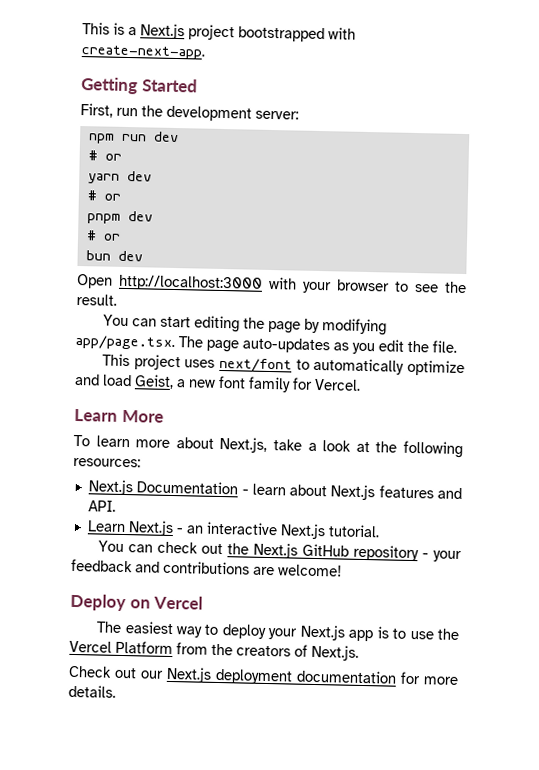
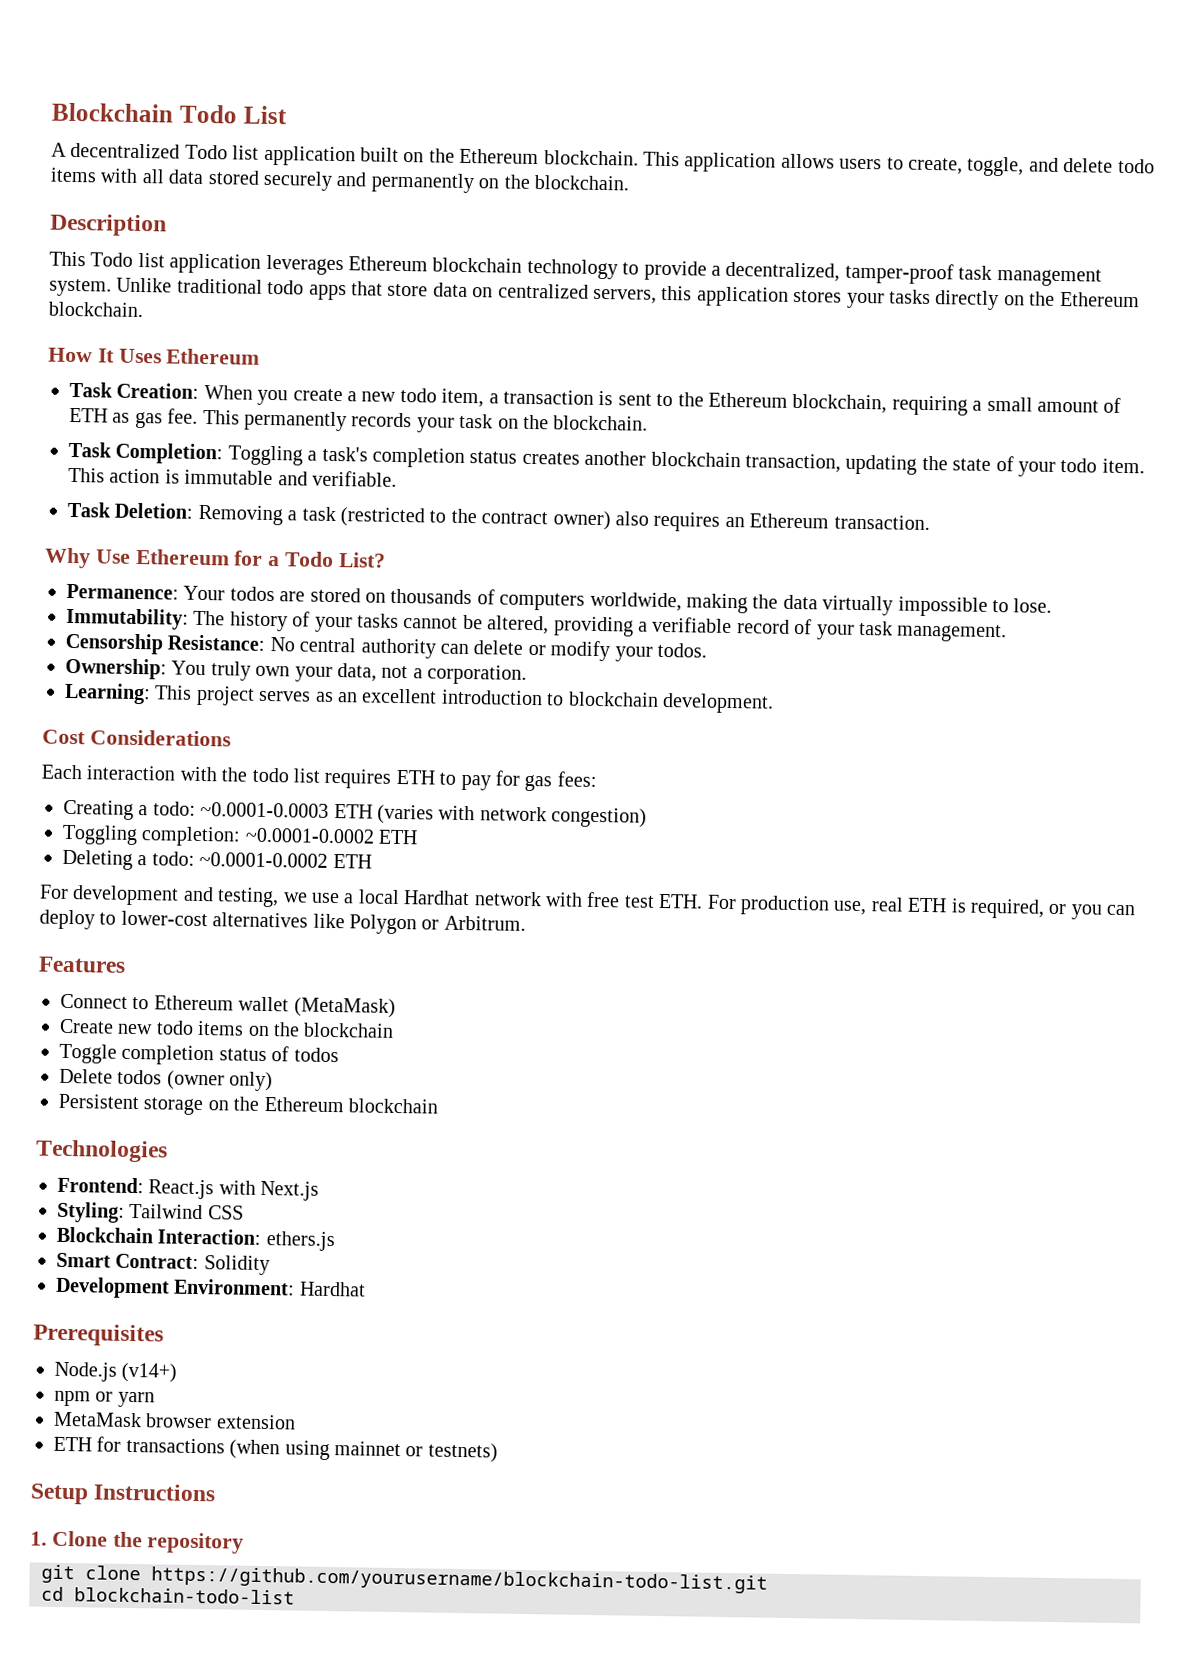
[82,22,356,43] [81,45,205,60] [81,77,198,95] [80,103,299,122] [87,131,179,144] [87,150,122,161] [87,170,152,184] [86,190,121,201] [86,211,153,224] [85,230,121,241] [85,250,143,262] [76,273,467,294] [76,293,117,306] [103,314,388,336] [75,334,457,355] [102,353,465,377] [74,373,361,393] [74,408,164,423] [73,434,464,459] [73,457,141,468] [87,479,462,501] [87,500,116,512] [86,520,380,540] [98,540,463,563] [71,558,342,577] [70,593,204,612] [96,621,460,642] [69,640,359,661] [68,665,458,685] [68,684,116,698] This is a Next.js project bootstrapped with create-next-app. // Getting Started // First, run the development server: // npm run dev // # or // yarn dev // # or // pnpm dev // # or // bun dev // Open http://localhost:3000 with your browser to see the result. // You can start editing the page by modifying app/page.tsx. The page auto-updates as you edit the file. // This project uses next/font to automatically optimize and load Geist, a new font family for Vercel. // Learn More // To learn more about Next.js, take a look at the following resources: // Next.js Documentation - learn about Next.js features and API. // Learn Next.js - an interactive Next.js tutorial. // You can check out the Next.js GitHub repository - your feedback and contributions are welcome! // Deploy on Vercel // The easiest way to deploy your Next.js app is to use the Vercel Platform from the creators of Next.js. // Check out our Next.js deployment documentation for more details. -> [51,102,288,125] [51,142,1155,177] [50,167,629,194] [50,213,167,237] [49,251,1102,287] [49,277,1140,311] [48,301,144,318] [48,347,261,365] [69,381,1122,416] [69,407,649,433] [68,441,1145,477] [68,467,397,487] [67,501,930,532] [44,547,386,569] [66,583,1053,617] [66,607,1008,643] [65,632,707,662] [65,657,528,685] [64,682,774,714] [42,729,231,747] [41,764,597,792] [63,799,648,828] [62,824,419,847] [62,849,372,870] [39,884,1136,920] [39,909,526,935] [38,956,126,973] [60,993,396,1018] [59,1018,395,1038] [59,1043,339,1066] [59,1068,274,1092] [58,1093,438,1116] [35,1139,168,1163] [57,1176,320,1201] [57,1201,244,1223] [56,1226,335,1252] [56,1252,270,1276] [55,1276,366,1299] [33,1323,164,1347] [54,1361,178,1383] [54,1390,155,1408] [53,1411,296,1430] [53,1436,498,1463] [30,1483,217,1505] [30,1530,245,1554] [41,1564,768,1594] [41,1586,295,1605] Blockchain Todo List // A decentralized Todo list application built on the Ethereum blockchain. This application allows users to create, toggle, and delete todo items with all data stored securely and permanently on the blockchain. // Description // This Todo list application leverages Ethereum blockchain technology to provide a decentralized, tamper-proof task management system. Unlike traditional todo apps that store data on centralized servers, this application stores your tasks directly on the Ethereum blockchain. // How It Uses Ethereum // Task Creation: When you create a new todo item, a transaction is sent to the Ethereum blockchain, requiring a small amount of ETH as gas fee. This permanently records your task on the blockchain. // Task Completion: Toggling a task's completion status creates another blockchain transaction, updating the state of your todo item. This action is immutable and verifiable. // Task Deletion: Removing a task (restricted to the contract owner) also requires an Ethereum transaction. // Why Use Ethereum for a Todo List? // Permanence: Your todos are stored on thousands of computers worldwide, making the data virtually impossible to lose. // Immutability: The history of your tasks cannot be altered, providing a verifiable record of your task management. // Censorship Resistance: No central authority can delete or modify your todos. // Ownership: You truly own your data, not a corporation. // Learning: This project serves as an excellent introduction to blockchain development. // Cost Considerations // Each interaction with the todo list requires ETH to pay for gas fees: // Creating a todo: ~0.0001-0.0003 ETH (varies with network congestion) // Toggling completion: ~0.0001-0.0002 ETH // Deleting a todo: ~0.0001-0.0002 ETH // For development and testing, we use a local Hardhat network with free test ETH. For production use, real ETH is required, or you can deploy to lower-cost alternatives like Polygon or Arbitrum. // Features // Connect to Ethereum wallet (MetaMask) // Create new todo items on the blockchain // Toggle completion status of todos // Delete todos (owner only) // Persistent storage on the Ethereum blockchain // Technologies // Frontend: React.js with Next.js // Styling: Tailwind CSS // Blockchain Interaction: ethers.js // Smart Contract: Solidity // Development Environment: Hardhat // Prerequisites // Node.js (v14+) // npm or yarn // MetaMask browser extension // ETH for transactions (when using mainnet or testnets) // Setup Instructions // 1. Clone the repository // git clone https://github.com/yourusername/blockchain-todo-list.git // cd blockchain-todo-list

